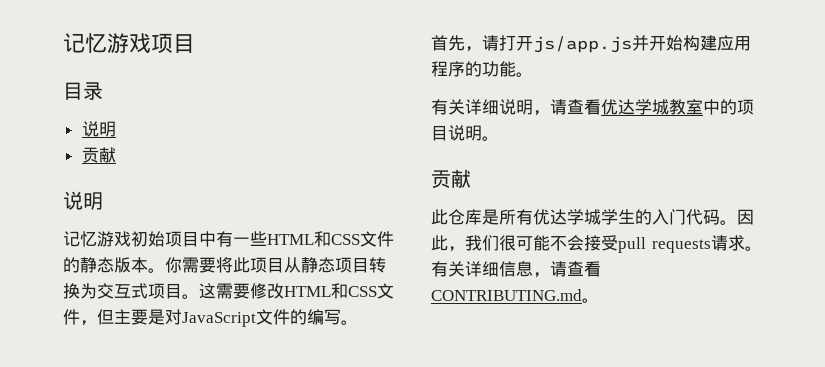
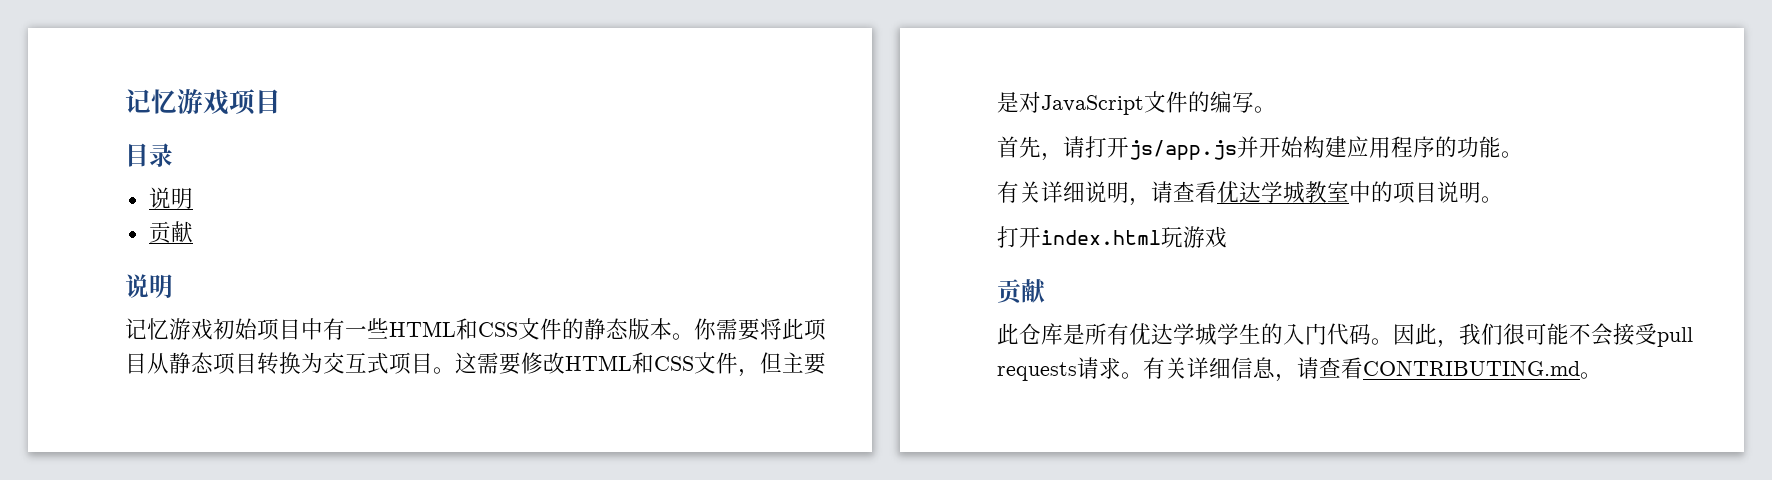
(499, 138) none -> [997,226,1227,248] // 打开index.html玩游戏

